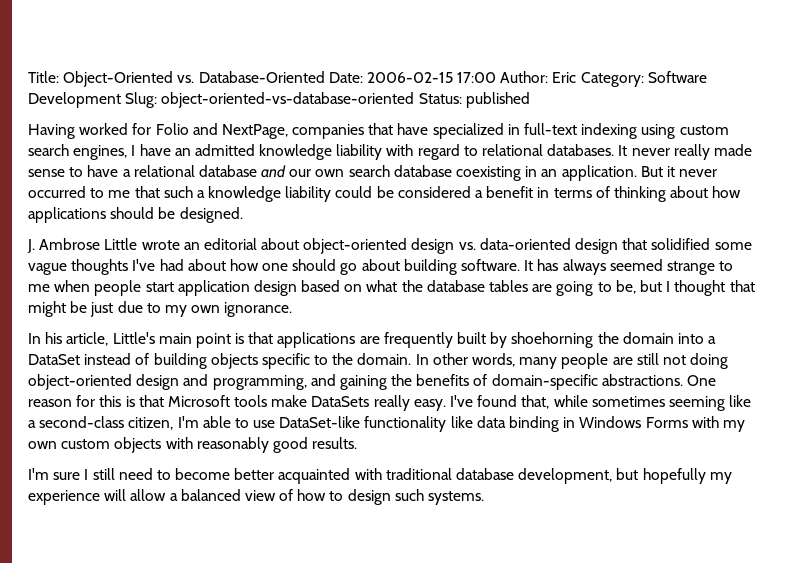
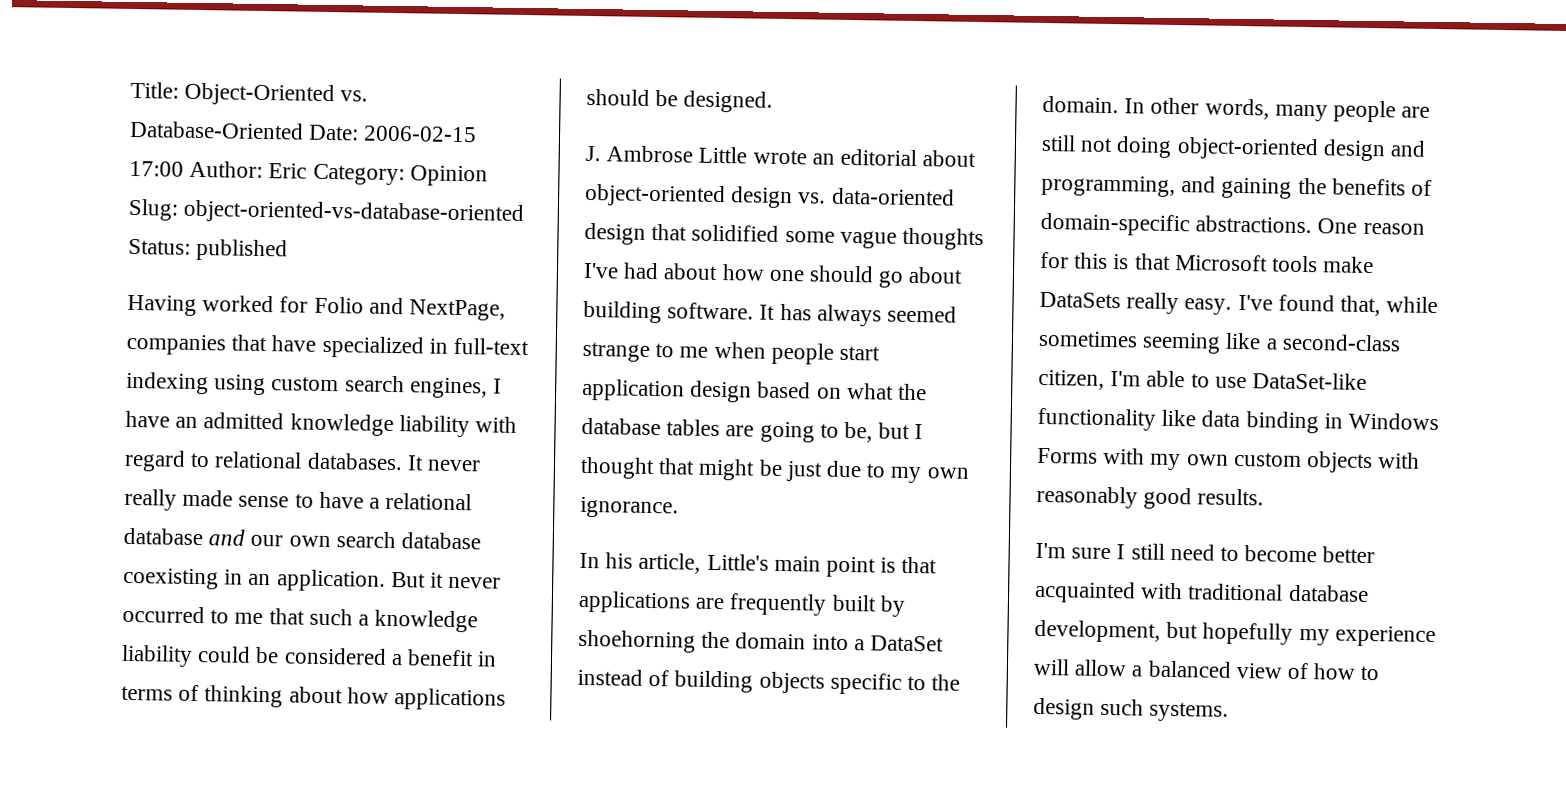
[647,71,707,83] [28,92,121,108] Software Development -> [409,165,488,187] Opinion

